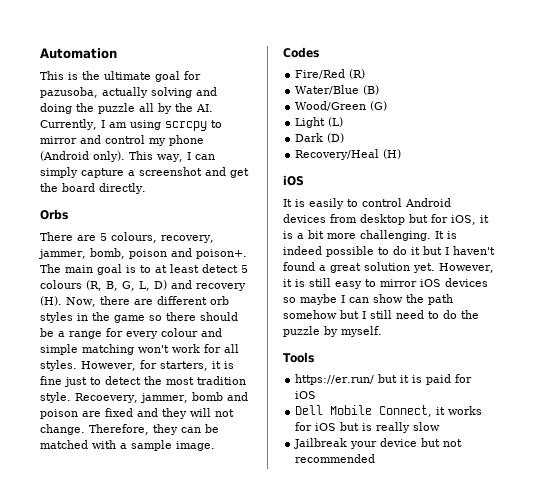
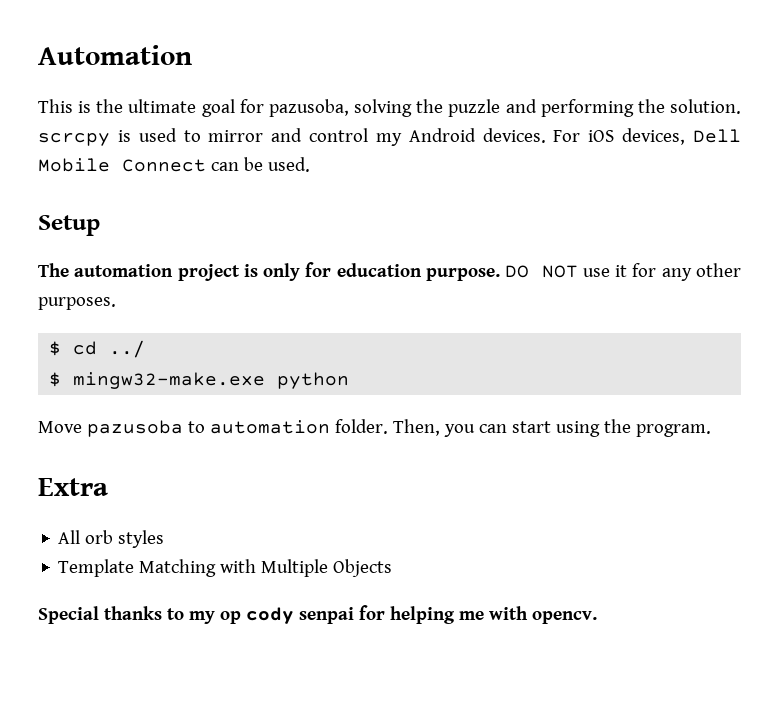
[102,87,217,98] [40,103,213,114] [40,119,207,131] actually solving and doing the puzzle all by the AI. Currently, I am using scrcpy -> [354,99,741,117] [38,128,177,146] solving the puzzle and performing the solution. scrcpy is used
[169,135,204,146] [40,151,215,162] [40,167,249,178] [40,183,146,194] [40,209,68,220] [40,232,214,243] [38,248,247,259] [40,264,248,275] [40,280,246,291] [40,296,229,307] [40,312,238,323] [40,328,222,339] [40,344,239,355] [40,360,234,371] [40,376,246,387] [40,392,248,403] [40,408,234,419] [40,424,219,435] [40,440,215,451] [283,47,319,58] [295,69,366,79] [295,85,380,95] [295,101,388,111] [295,117,344,128] [295,133,345,143] [295,149,402,160] [283,175,304,186] [283,198,451,209] [283,214,489,225] [283,230,457,241] [283,246,495,257] [283,262,494,273] [283,278,488,289] [283,294,453,305] [283,310,479,319] [283,326,382,337] [283,352,314,363] [295,374,473,385] [295,391,317,399] [295,405,483,417] [295,422,441,433] [294,438,463,449] [295,454,376,463] phone (Android only). This way, I can simply capture a screenshot and get the board directly. // Orbs // There are 5 colours, recovery, jammer, bomb, poison and poison+. The main goal is to at least detect 5 colours (R, B, G, L, D) and recovery (H). Now, there are different orb styles in the game so there should be a range for every colour and simple matching won't work for all styles. However, for starters, it is fine just to detect the most tradition style. Recoevery, jammer, bomb and poison are fixed and they will not change. Therefore, they can be matched with a sample image. // Codes // Fire/Red (R) // Water/Blue (B) // Wood/Green (G) // Light (L) // Dark (D) // Recovery/Heal (H) // iOS // It is easily to control Android devices from desktop but for iOS, it is a bit more challenging. It is indeed possible to do it but I haven't found a great solution yet. However, it is still easy to mirror iOS devices so maybe I can show the path somehow but I still need to do the puzzle by myself. // Tools // https://er.run/ but it is paid for iOS // Dell Mobile Connect, it works for iOS but is really slow // Jailbreak your device but not recommended -> [408,128,741,145] [38,157,310,172] [38,215,100,236] [38,262,742,281] [38,297,116,310] [49,340,146,358] [49,372,350,389] [38,419,711,437] [38,478,108,496] [58,530,165,548] [58,559,393,577] [38,605,597,624] Android devices. For iOS devices, Dell Mobile Connect can be used. // Setup // The automation project is only for education purpose. DO NOT use it for any other purposes. // $ cd ../ // $ mingw32-make.exe python // Move pazusoba to automation folder. Then, you can start using the program. // Extra // All orb styles // Template Matching with Multiple Objects // Special thanks to my op cody senpai for helping me with opencv.

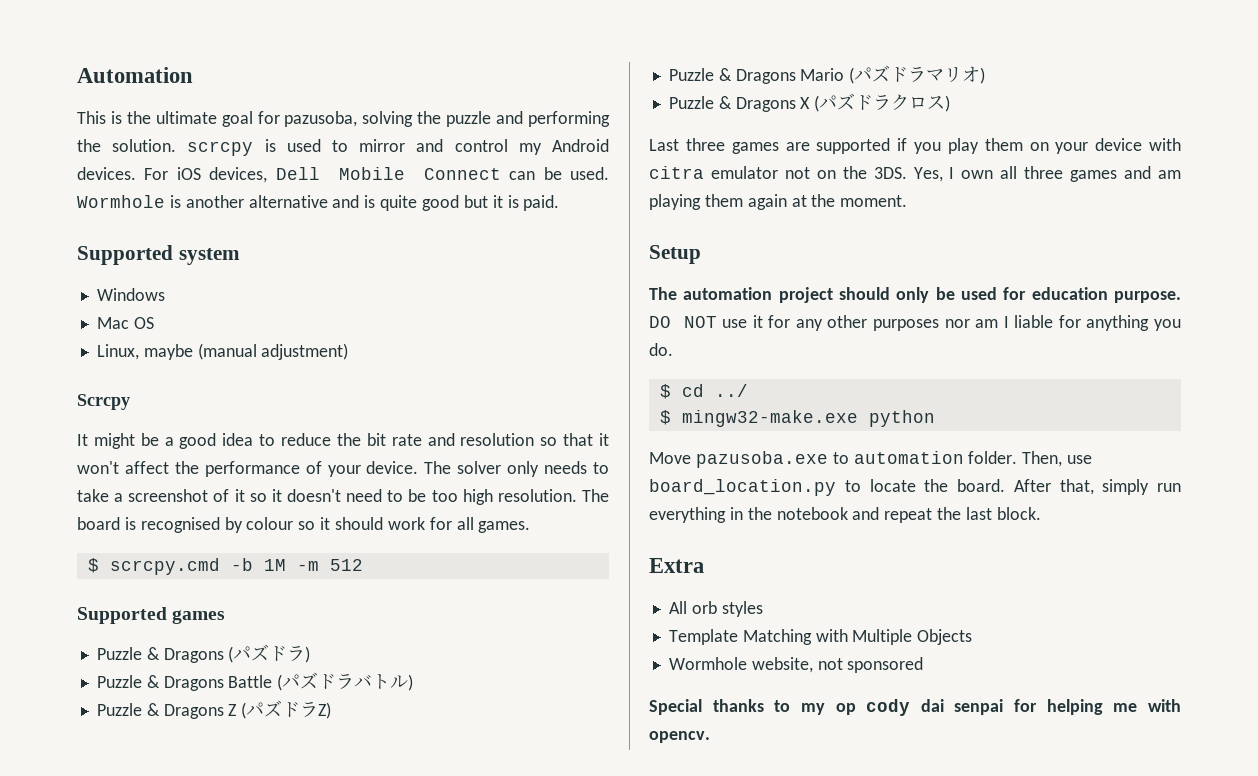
(310, 164) none -> [77,195,560,211] [77,245,240,265] [96,288,165,301] [96,317,154,329] [96,343,349,360] [77,394,130,410] [77,433,610,449] [77,461,609,477] [77,489,610,505] [77,517,531,533] [87,558,363,575] [77,607,226,624] [96,644,311,663] [96,672,414,691] [96,700,332,719] [668,65,986,84] [668,93,951,112] [649,138,1181,154] [649,166,1181,182] [649,194,908,210] Wormhole is another alternative and is quite good but it is paid. // Supported system // Windows // Mac OS // Linux, maybe (manual adjustment) // Scrcpy // It might be a good idea to reduce the bit rate and resolution so that it won't affect the performance of your device. The solver only needs to take a screenshot of it so it doesn't need to be too high resolution. The board is recognised by colour so it should work for all games. // $ scrcpy.cmd -b 1M -m 512 // Supported games // Puzzle & Dragons (パズドラ) // Puzzle & Dragons Battle (パズドラバトル) // Puzzle & Dragons Z (パズドラZ) // Puzzle & Dragons Mario (パズドラマリオ) // Puzzle & Dragons X (パズドラクロス) // Last three games are supported if you play them on your device with citra emulator not on the 3DS. Yes, I own all three games and am playing them again at the moment.
[243,263,301,281] is only -> [839,287,997,303] should only be used
[38,297,116,310] purposes. -> [873,315,1181,331] [649,343,673,356] purposes nor am I liable for anything you do.
[86,420,183,437] pazusoba -> [695,451,828,468] pazusoba.exe
[443,419,711,437] you can start using the program. -> [1067,455,1093,464] [649,479,1181,496] [649,507,1041,523] use board_location.py to locate the board. After that, simply run everything in the notebook and repeat the last block.
(393, 568) none -> [668,657,924,673] // Wormhole website, not sponsored
(294, 615) none -> [920,699,944,712] dai

